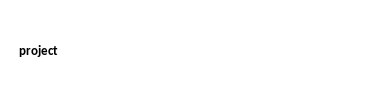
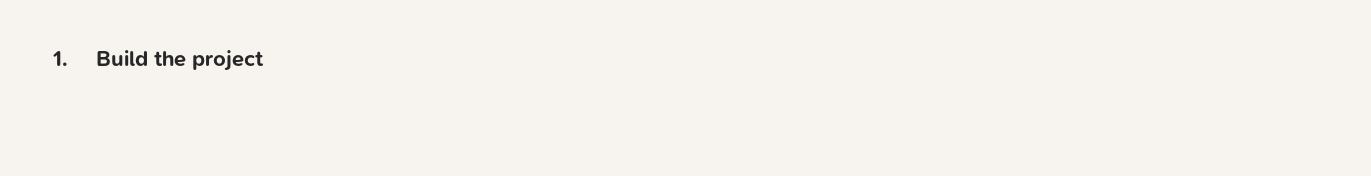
(19, 51) none -> [52,50,187,67] 1. Build the

